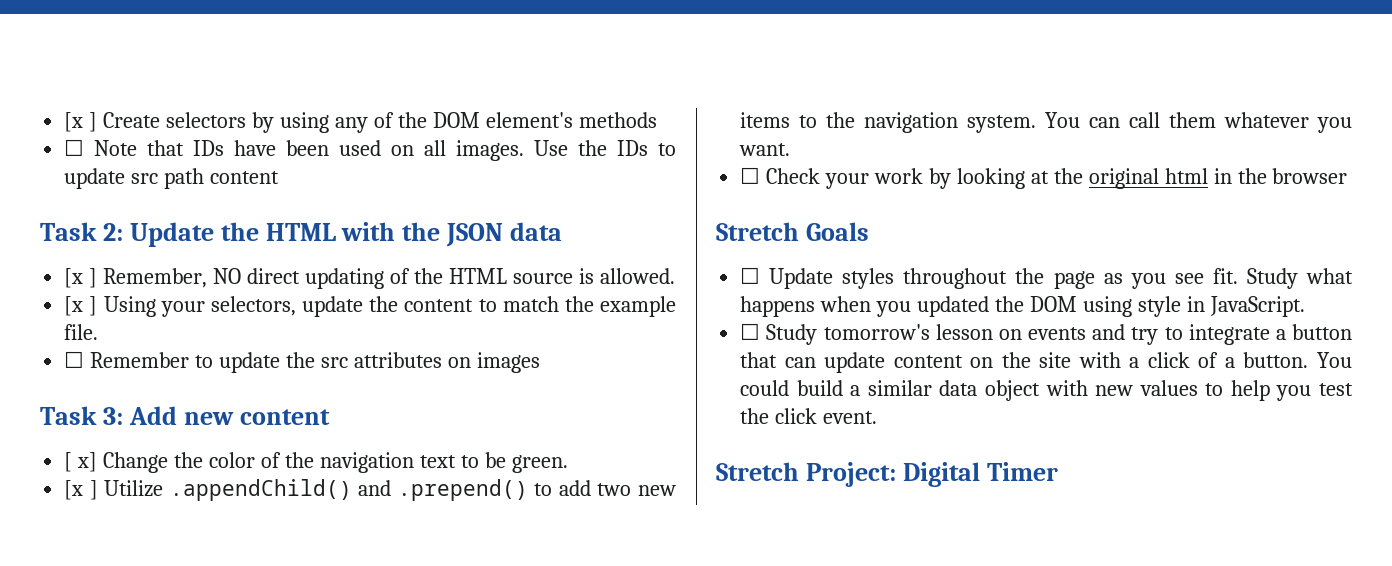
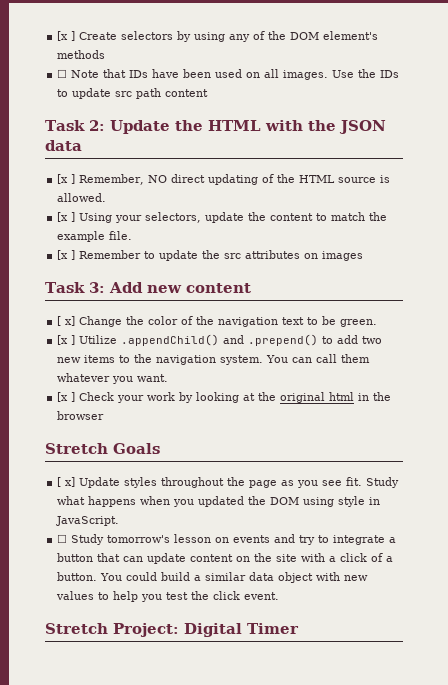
[64,351,85,368] ☐ -> [57,250,76,260] [x ]
[740,167,761,184] ☐ -> [57,392,76,402] [x ]
[740,267,761,284] ☐ -> [57,477,76,487] [ x]

